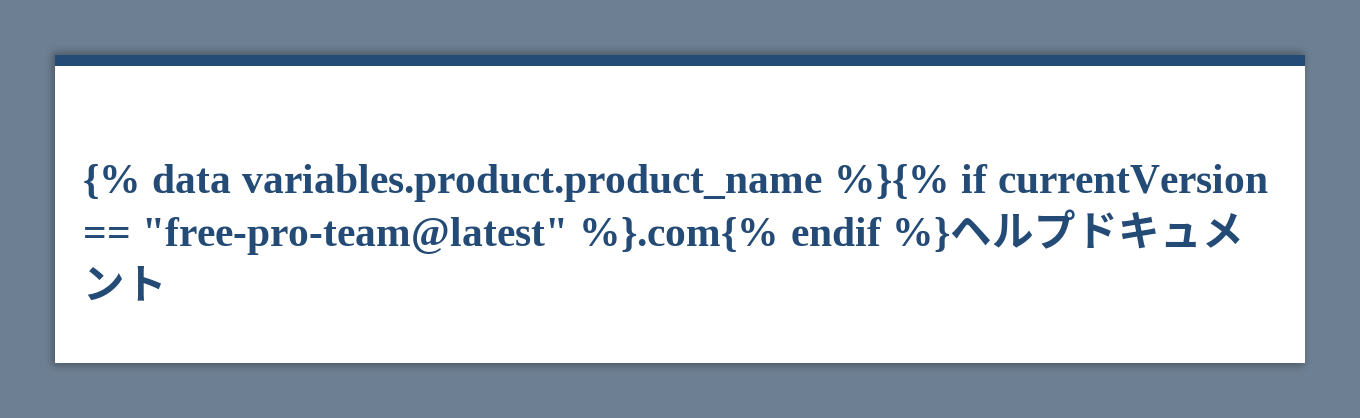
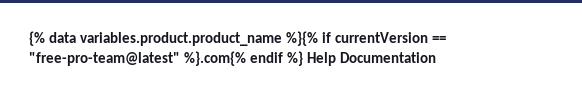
[949,209,1244,249] [83,266,167,301] ヘルプドキュメント -> [307,52,437,66] Help Documentation

